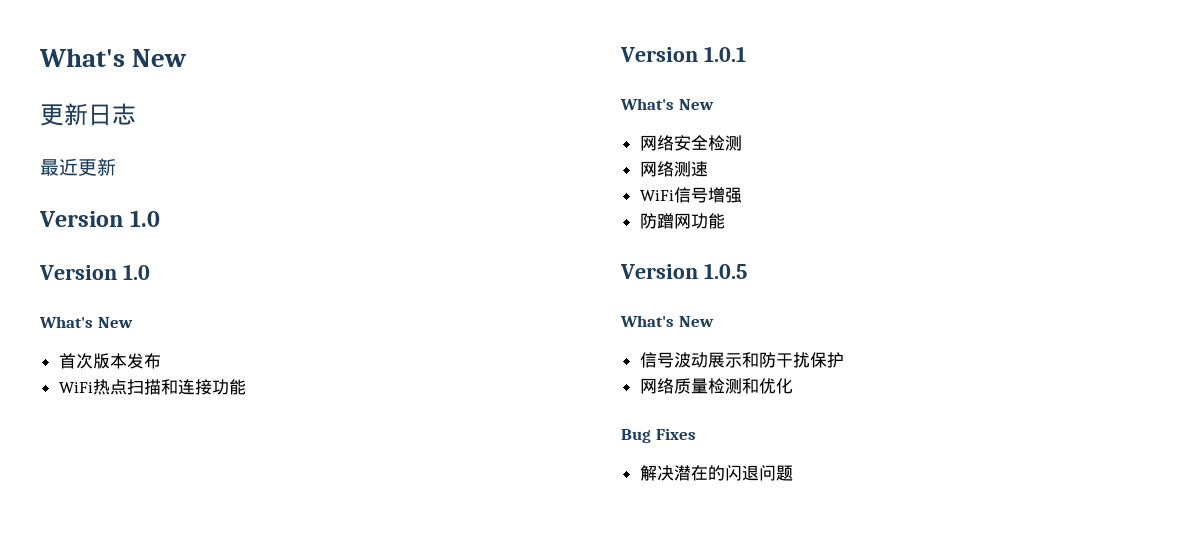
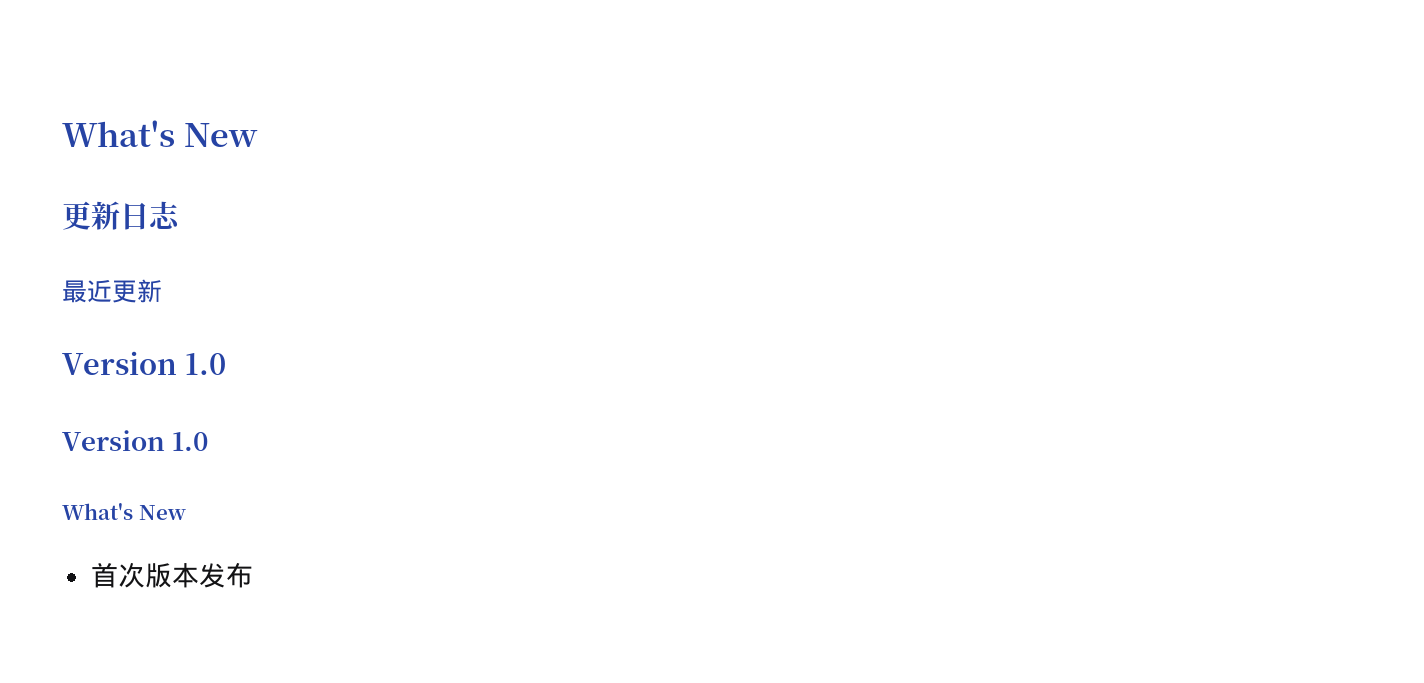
[58,379,246,395] [620,46,746,62] [620,98,714,110] [639,135,742,151] [639,161,708,177] [639,187,742,203] [639,213,725,229] [620,263,747,279] [620,315,714,327] [639,352,844,368] [639,378,793,394] [621,428,696,443] [639,465,793,481] // WiFi热点扫描和连接功能 // Version 1.0.1 // What's New // 网络安全检测 // 网络测速 // WiFi信号增强 // 防蹭网功能 // Version 1.0.5 // What's New // 信号波动展示和防干扰保护 // 网络质量检测和优化 // Bug Fixes // 解决潜在的闪退问题 -> (254, 575) none

